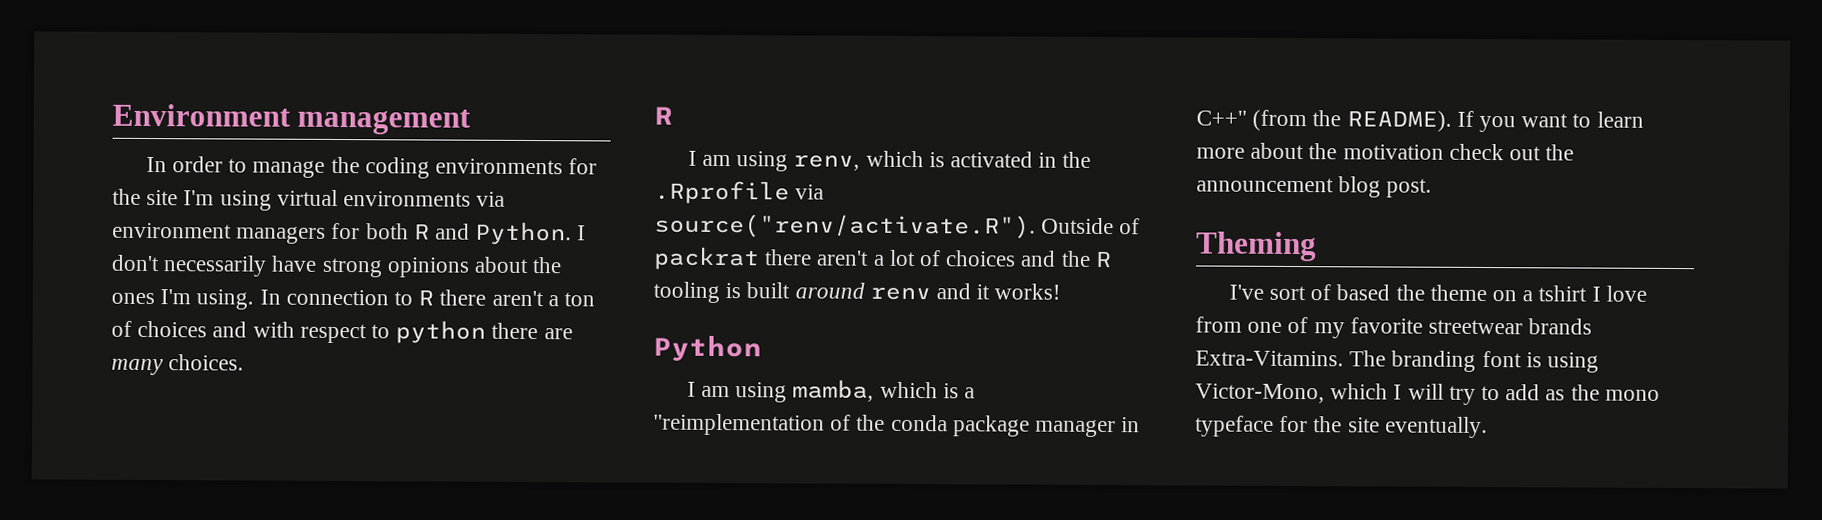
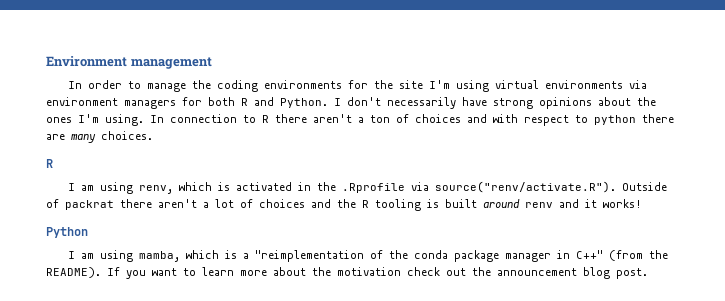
[1196,231,1317,262] [1228,284,1647,302] [1195,316,1593,339] [1195,350,1600,373] [1195,383,1660,405] [1195,415,1488,439] // Theming // I've sort of based the theme on a tshirt I love from one of my favorite streetwear brands Extra-Vitamins. The branding font is using Victor-Mono, which I will try to add as the mono typeface for the site eventually. -> (648, 273) none

